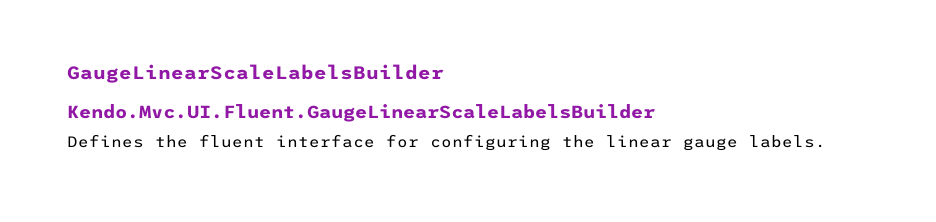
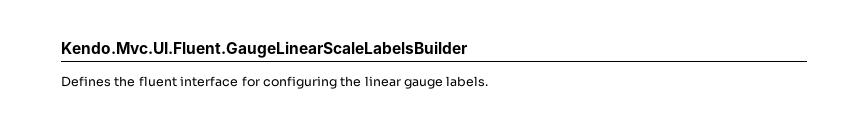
[67,64,444,83] GaugeLinearScaleLabelsBuilder // -> (61, 49) none

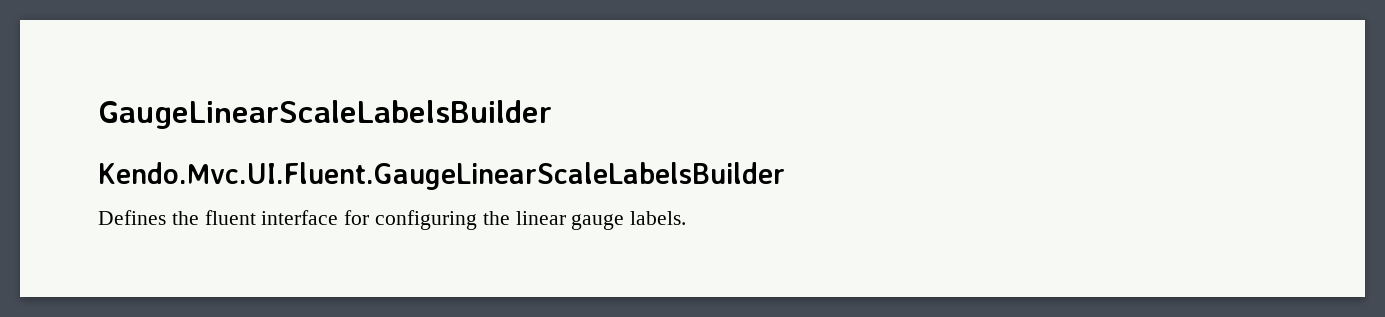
(61, 49) none -> [98,100,552,129] GaugeLinearScaleLabelsBuilder //

